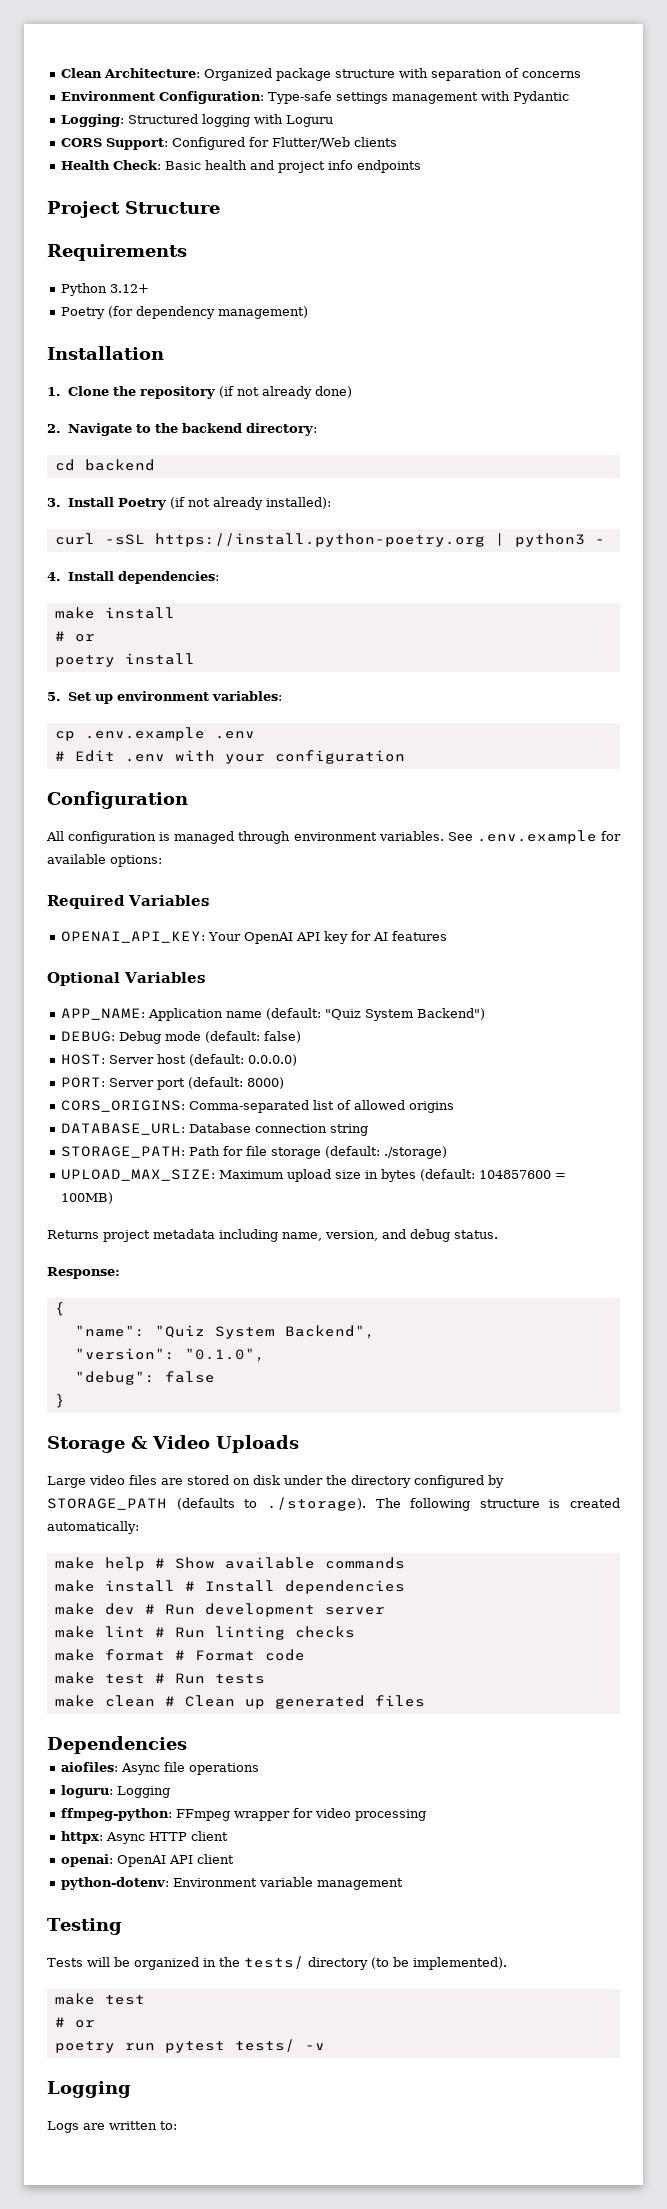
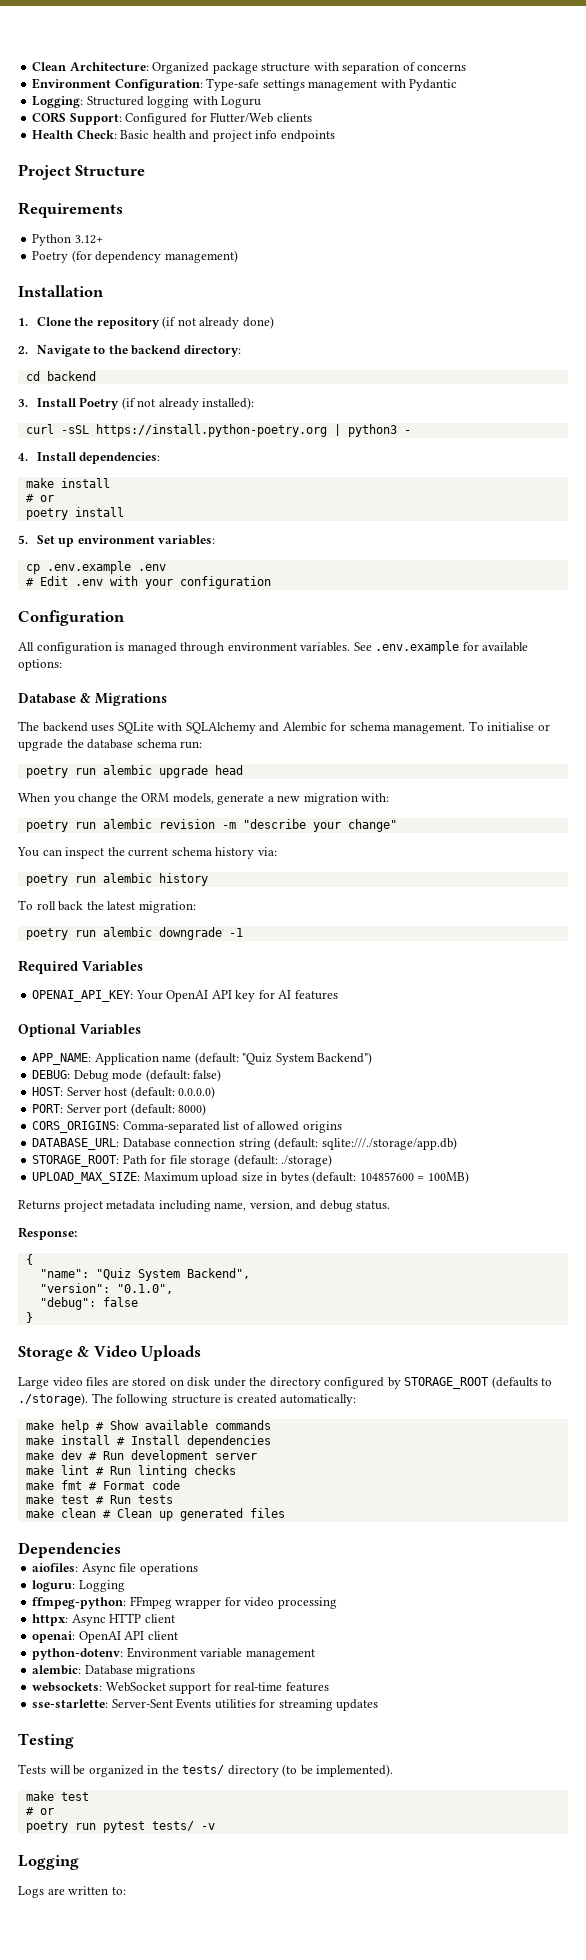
(162, 861) none -> [18,693,167,706] [18,721,550,734] [18,739,203,751] [25,765,243,778] [18,793,390,805] [25,819,397,832] [17,847,277,859] [25,873,208,886] [18,900,196,913] [25,927,243,940] // Database & Migrations // The backend uses SQLite with SQLAlchemy and Alembic for schema management. To initialise or upgrade the database schema run: // poetry run alembic upgrade head // When you change the ORM models, generate a new migration with: // poetry run alembic revision -m "describe your change" // You can inspect the current schema history via: // poetry run alembic history // To roll back the latest migration: // poetry run alembic downgrade -1
[61,1146,186,1158] // STORAGE_PATH: -> [274,1137,457,1150] [32,1155,120,1167] (default: sqlite:///./storage/app.db) // STORAGE_ROOT:
[47,1498,167,1510] STORAGE_PATH -> [404,1377,489,1389] STORAGE_ROOT
[104,1649,165,1661] format -> [60,1480,82,1490] fmt
(404, 1884) none -> [32,1665,196,1677] [32,1682,329,1694] [32,1698,379,1711] // alembic: Database migrations // websockets: WebSocket support for real-time features // sse-starlette: Server-Sent Events utilities for streaming updates

